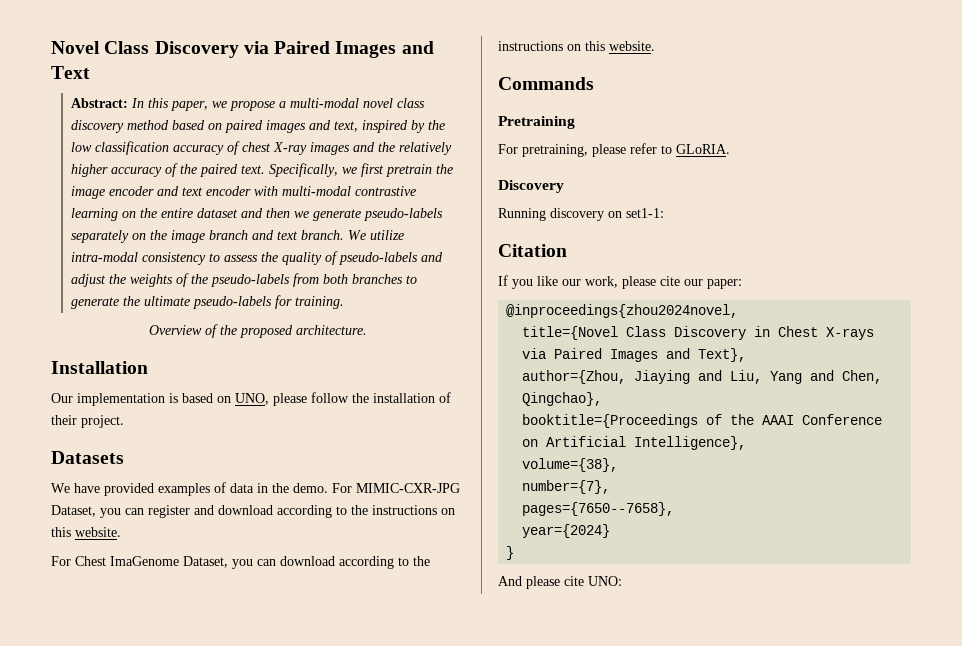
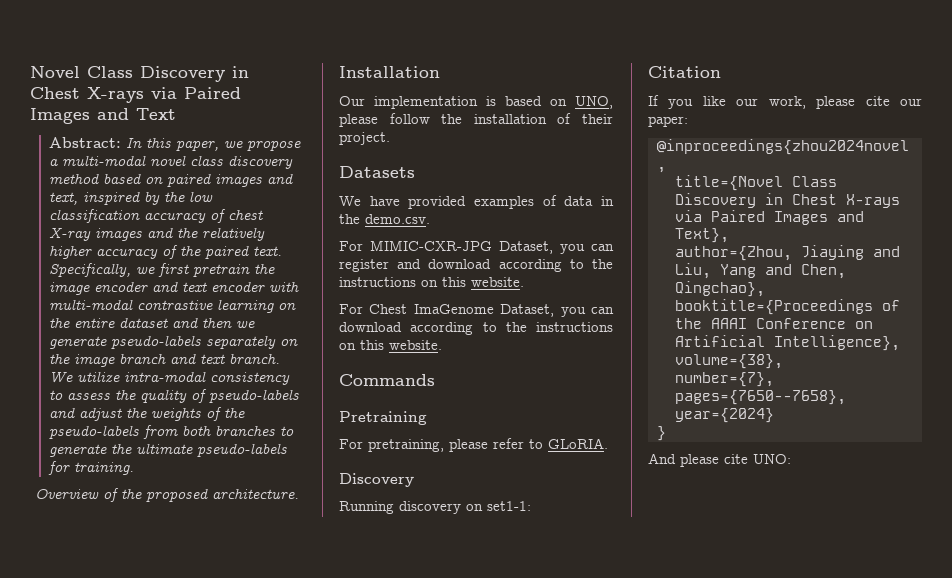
(239, 49) none -> [232,66,249,78] [30,87,144,103] in Chest X-rays
[293,483,328,493] demo. -> [365,214,430,224] demo.csv. //

